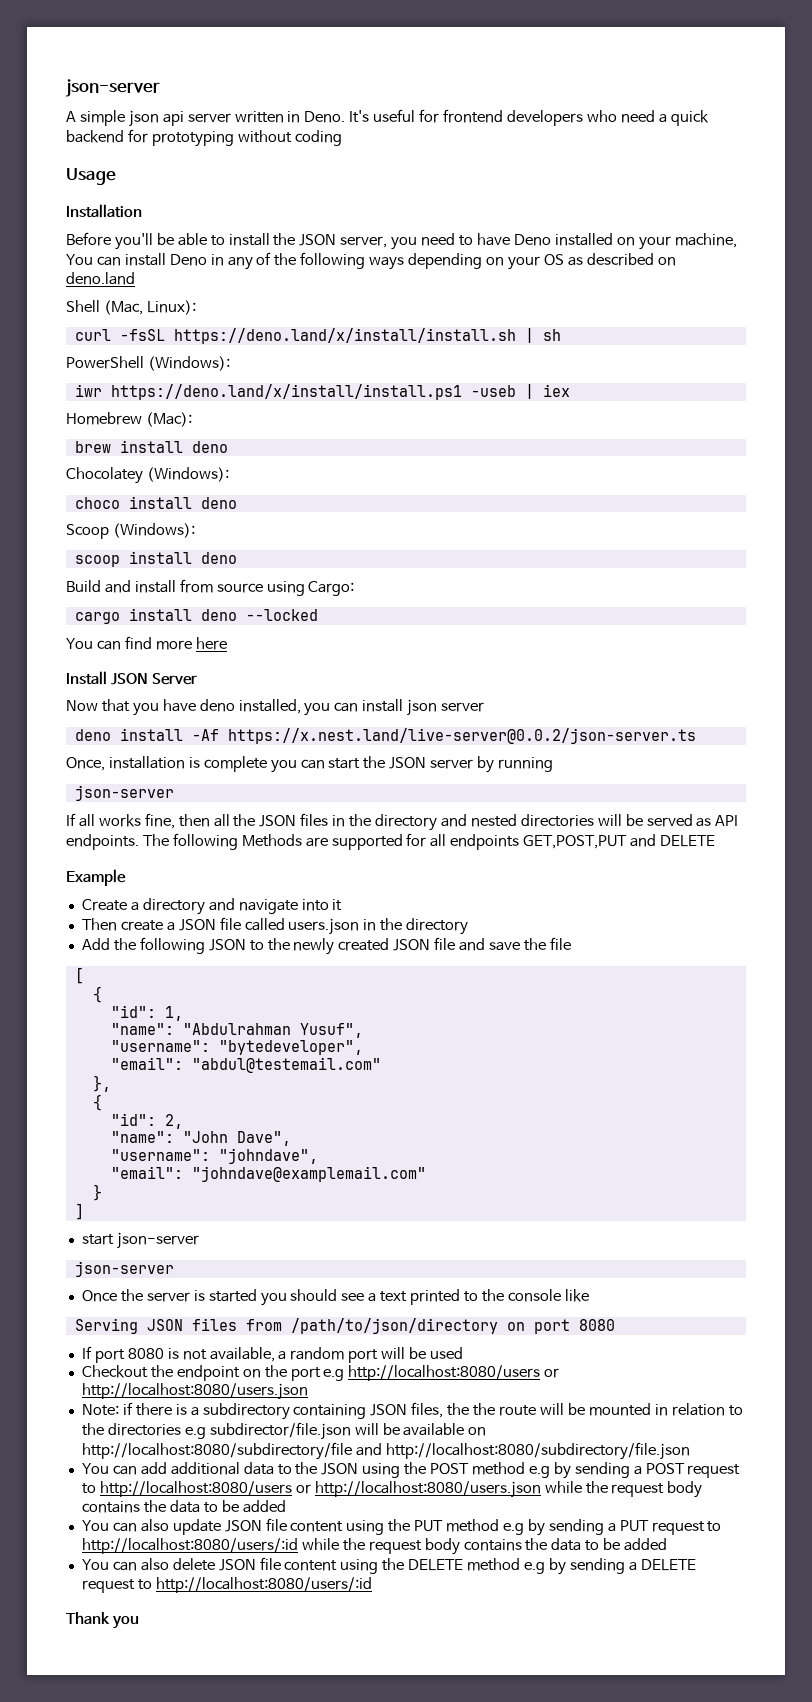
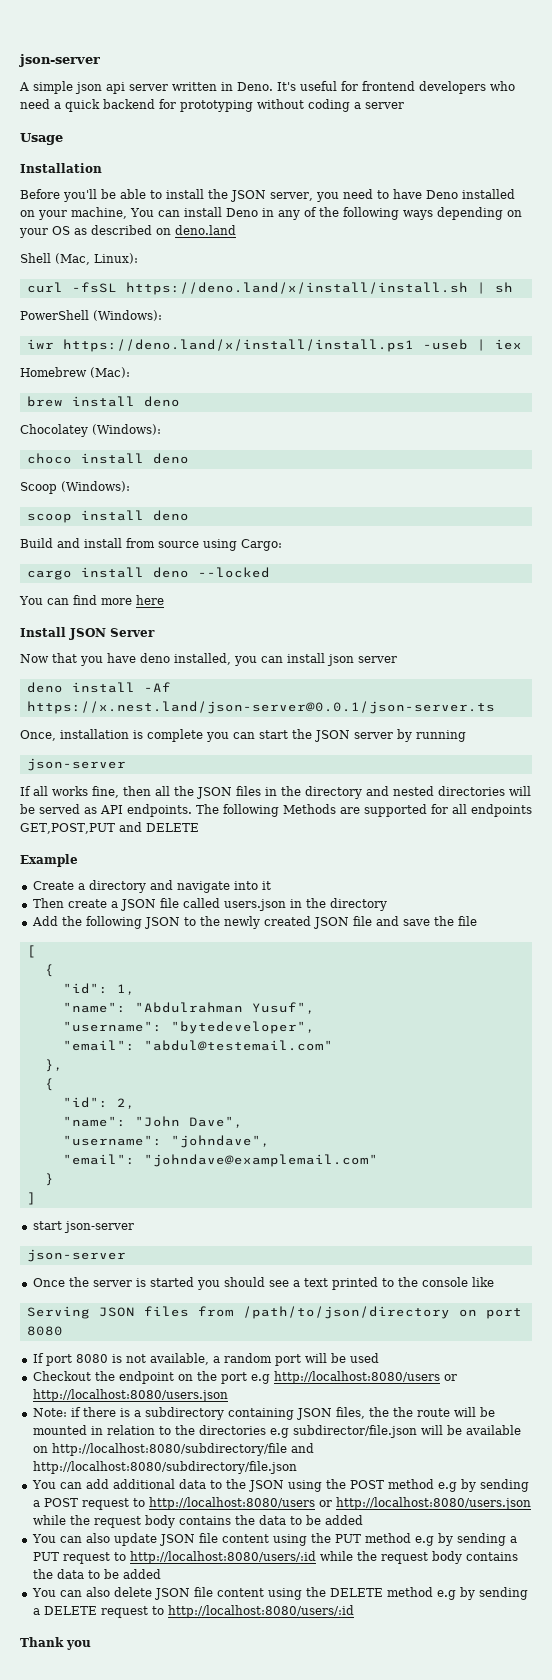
(342, 138) none -> [354,102,404,109] a server
[227,728,696,744] https://x.nest.land/live-server@0.0.2/json-server.ts -> [26,701,495,714] https://x.nest.land/json-server@0.0.1/json-server.ts

